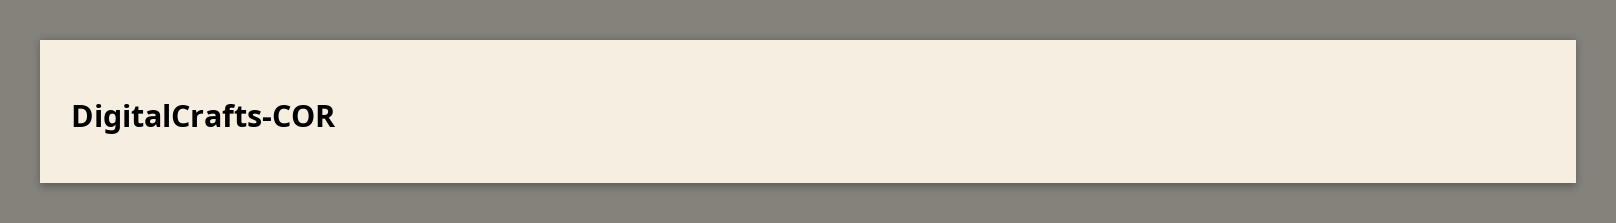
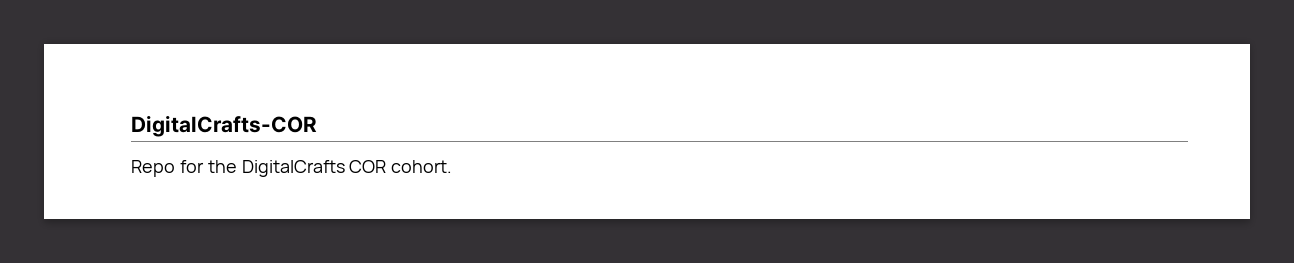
(336, 119) none -> [131,160,453,177] // Repo for the DigitalCrafts COR cohort.

